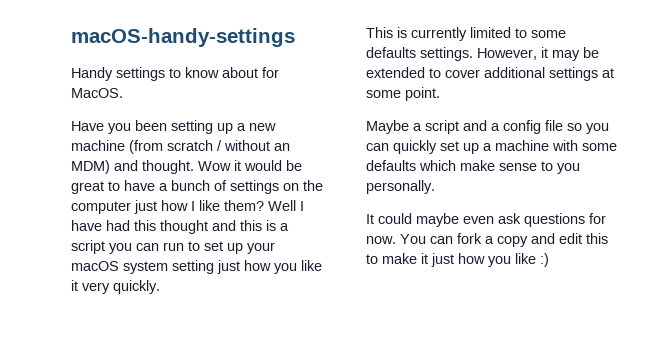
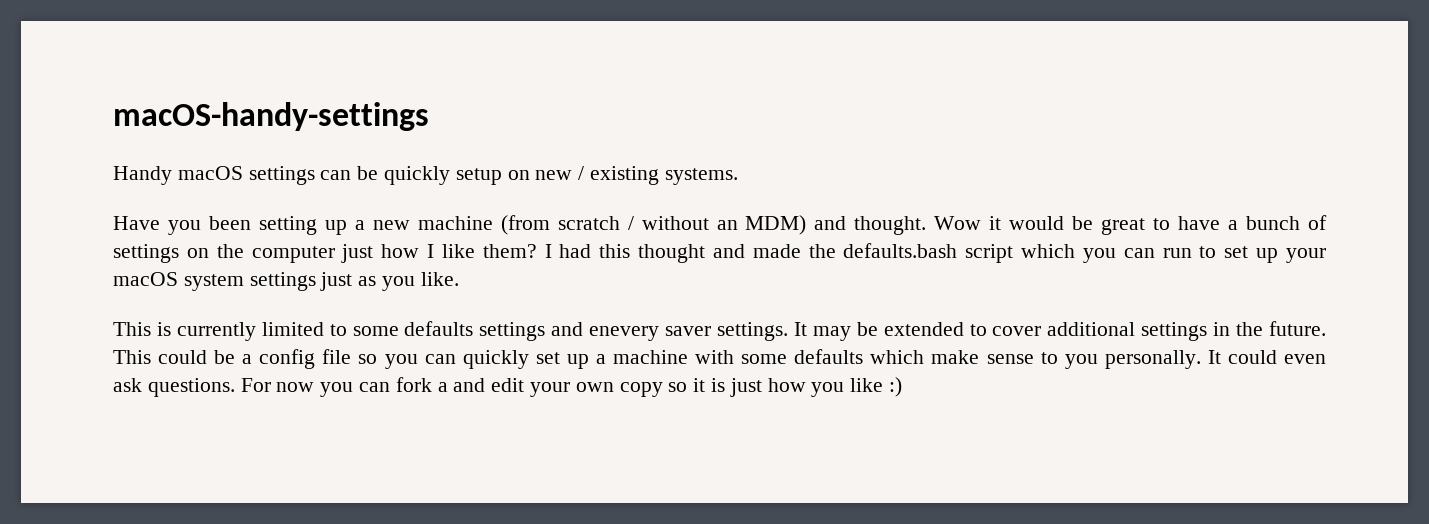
[116,67,279,81] [71,88,123,98] settings to know about for MacOS. -> [177,166,738,185] macOS settings can be quickly setup on new / existing systems.
[268,200,304,211] [71,220,102,231] Well I have -> [544,244,552,258] I
[240,220,289,231] [71,240,105,254] this is a script -> [752,243,1076,263] made the defaults.bash script which
[172,260,322,274] [71,280,160,294] setting just how you like it very quickly. -> [249,272,459,291] settings just as you like.
[420,47,548,61] settings. However, it -> [479,322,807,341] settings and enevery saver settings. It
[602,68,614,78] [366,87,440,101] [366,120,487,134] at some point. // Maybe a script and -> [1213,321,1326,336] [113,350,236,364] in the future. This could be
(435, 187) // -> (1201, 359) none
[416,213,459,227] maybe -> (1277, 357) none
[524,213,606,227] [366,234,426,244] questions for now. You -> [147,378,354,397] questions. For now you
[497,236,528,247] copy -> (448, 387) none
[586,233,608,244] [366,253,428,264] this to make it -> [530,378,726,397] your own copy so it is

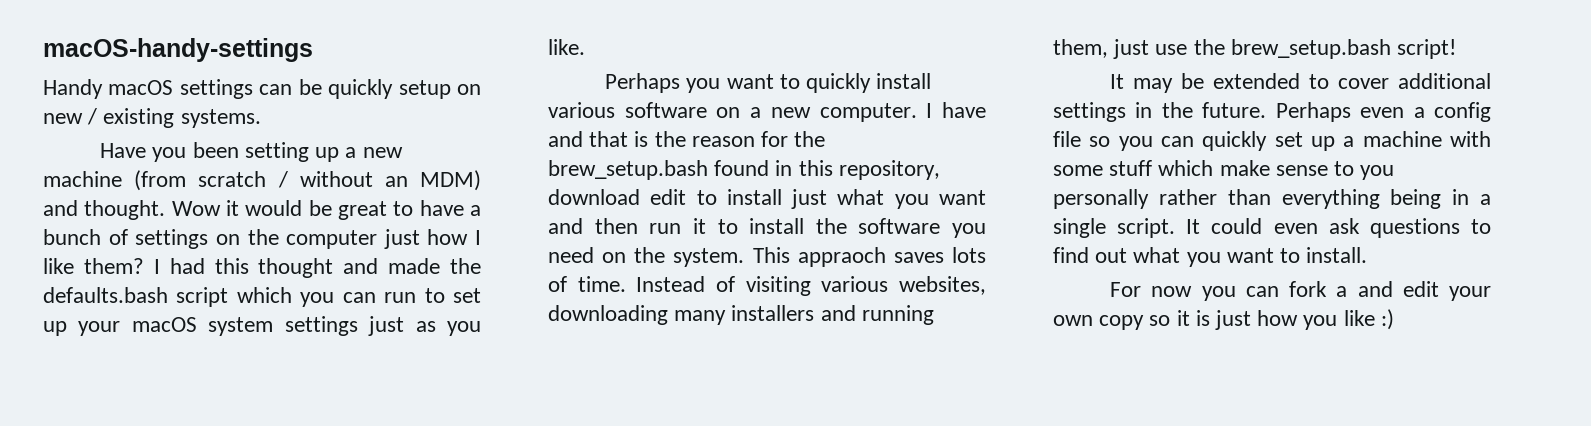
[113,321,788,341] This is currently limited to some defaults settings and enevery saver settings. -> [605,73,932,93] [548,102,986,122] [548,131,826,147] [548,160,940,180] [548,189,986,209] [548,218,986,238] [548,247,986,267] [548,276,986,296] [548,305,934,325] [1053,39,1457,59] Perhaps you want to quickly install various software on a new computer. I have and that is the reason for the brew_setup.bash found in this repository, download edit to install just what you want and then run it to install the software you need on the system. This appraoch saves lots of time. Instead of visiting various websites, downloading many installers and running them, just use the brew_setup.bash script! //
[113,350,236,364] This could be -> [1275,102,1405,122] Perhaps even
[794,349,864,364] defaults -> [1109,160,1153,176] stuff
[1104,350,1326,369] [113,378,235,397] personally. It could even ask questions. -> [1053,189,1491,209] [1053,218,1491,238] [1053,247,1368,267] personally rather than everything being in a single script. It could even ask questions to find out what you want to install. //

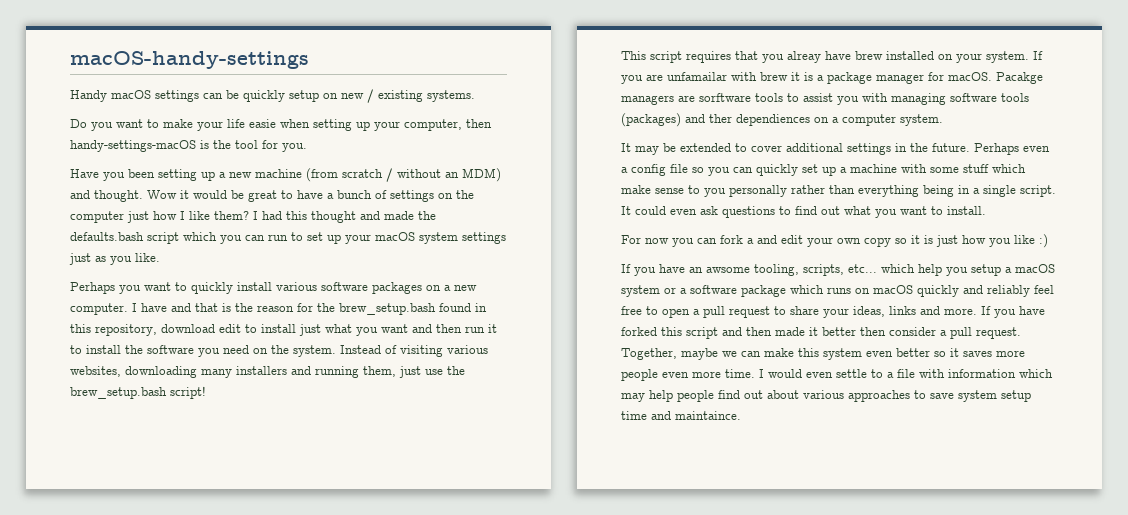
(261, 118) none -> [70,119,492,131] [70,140,307,152] // Do you want to make your life easie when setting up your computer, then handy-settings-macOS is the tool for you.
(707, 110) none -> [372,282,422,294] packages
[752,247,986,267] [548,276,626,292] This appraoch saves lots of time. -> (336, 351) none
(1457, 49) none -> [621,51,1043,63] [621,72,1043,84] [621,93,1029,105] [621,113,943,127] // This script requires that you alreay have brew installed on your system. If you are unfamailar with brew it is a package manager for macOS. Pacakge managers are sorftware tools to assist you with managing software tools (packages) and ther dependiences on a computer system.
(1394, 319) none -> [621,264,1055,276] [621,285,1054,297] [621,306,1045,318] [621,327,1021,339] [621,348,1025,360] [621,369,1053,381] [621,390,1031,402] [621,411,741,420] // If you have an awsome tooling, scripts, etc... which help you setup a macOS system or a software package which runs on macOS quickly and reliably feel free to open a pull request to share your ideas, links and more. If you have forked this script and then made it better then consider a pull request. Together, maybe we can make this system even better so it saves more people even more time. I would even settle to a file with information which may help people find out about various approaches to save system setup time and maintaince.

